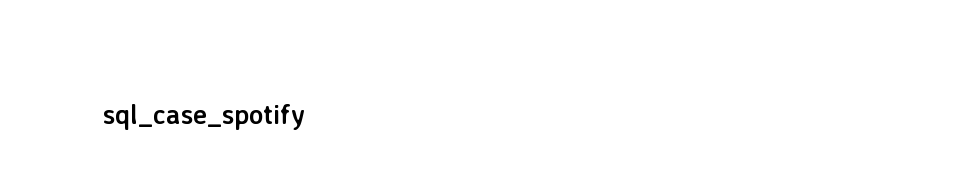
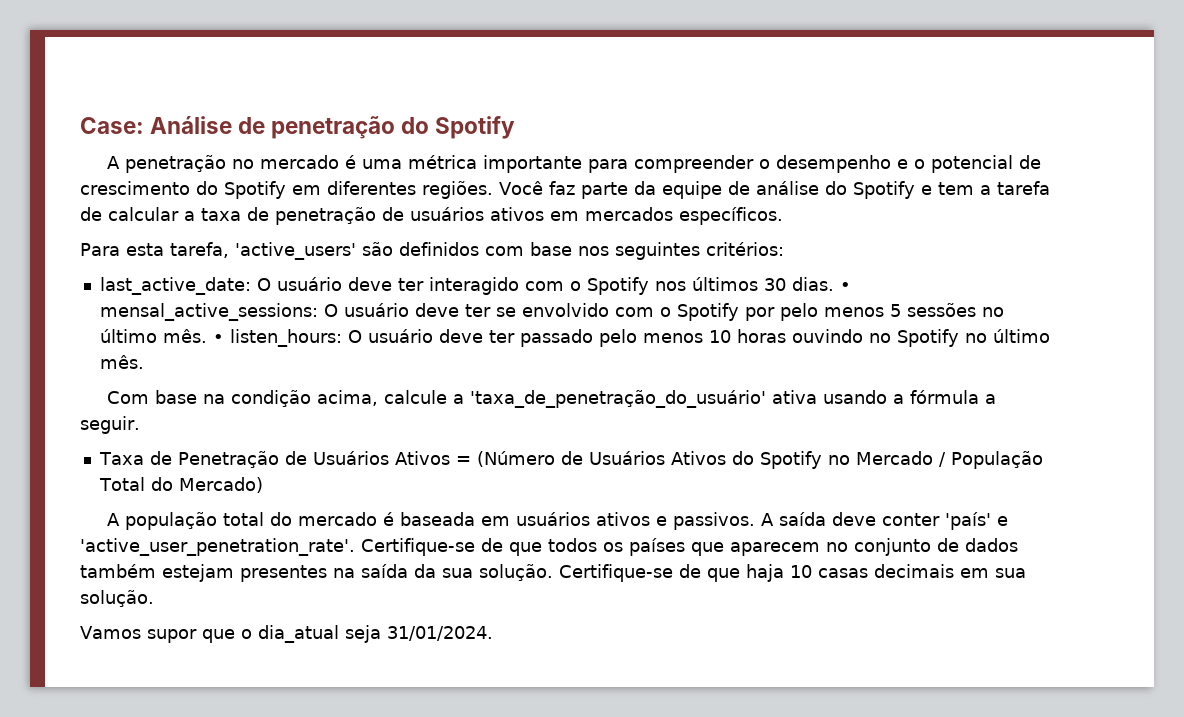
[103,104,305,130] sql_case_spotify -> [80,116,516,139] [106,155,1041,173] [80,181,1050,199] [80,207,783,225] [80,242,784,260] [99,277,851,295] [99,303,1004,321] [99,329,1050,347] [99,355,144,369] [106,390,996,408] [80,416,140,434] [98,451,1043,469] [98,477,263,493] [106,512,1008,530] [80,538,1018,556] [80,564,1026,582] [80,590,154,607] [80,625,493,643] Case: Análise de penetração do Spotify // A penetração no mercado é uma métrica importante para compreender o desempenho e o potencial de crescimento do Spotify em diferentes regiões. Você faz parte da equipe de análise do Spotify e tem a tarefa de calcular a taxa de penetração de usuários ativos em mercados específicos. // Para esta tarefa, 'active_users' são definidos com base nos seguintes critérios: // last_active_date: O usuário deve ter interagido com o Spotify nos últimos 30 dias. • mensal_active_sessions: O usuário deve ter se envolvido com o Spotify por pelo menos 5 sessões no último mês. • listen_hours: O usuário deve ter passado pelo menos 10 horas ouvindo no Spotify no último mês. // Com base na condição acima, calcule a 'taxa_de_penetração_do_usuário' ativa usando a fórmula a seguir. // Taxa de Penetração de Usuários Ativos = (Número de Usuários Ativos do Spotify no Mercado / População Total do Mercado) // A população total do mercado é baseada em usuários ativos e passivos. A saída deve conter 'país' e 'active_user_penetration_rate'. Certifique-se de que todos os países que aparecem no conjunto de dados também estejam presentes na saída da sua solução. Certifique-se de que haja 10 casas decimais em sua solução. // Vamos supor que o dia_atual seja 31/01/2024.

